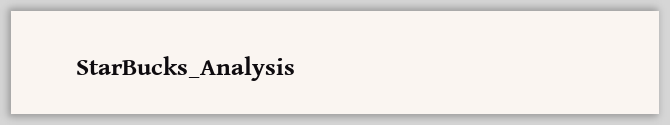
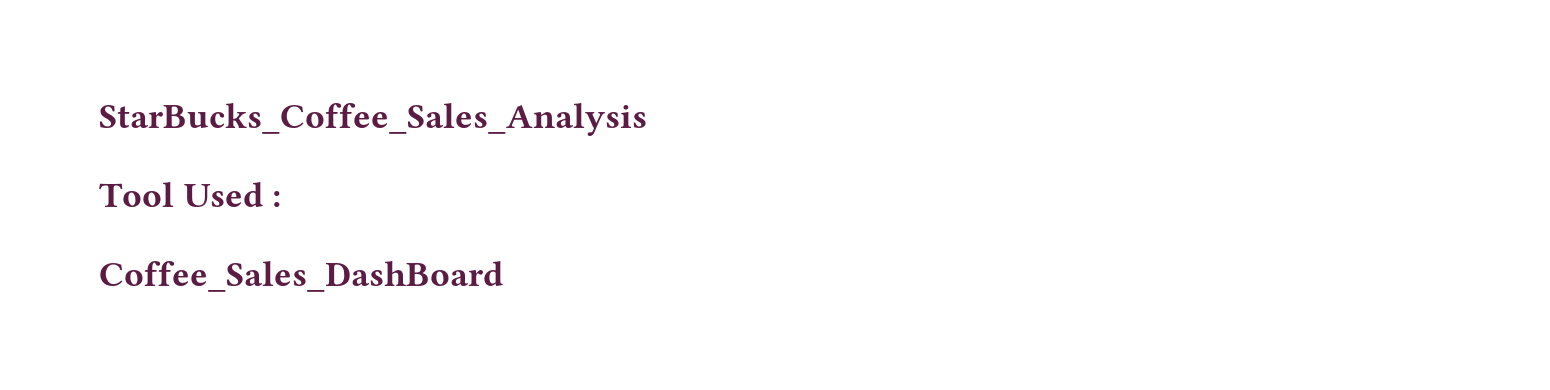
[76,56,295,81] StarBucks_Analysis -> [99,103,647,136] [99,182,282,207] [99,261,503,292] StarBucks_Coffee_Sales_Analysis // Tool Used : // Coffee_Sales_DashBoard

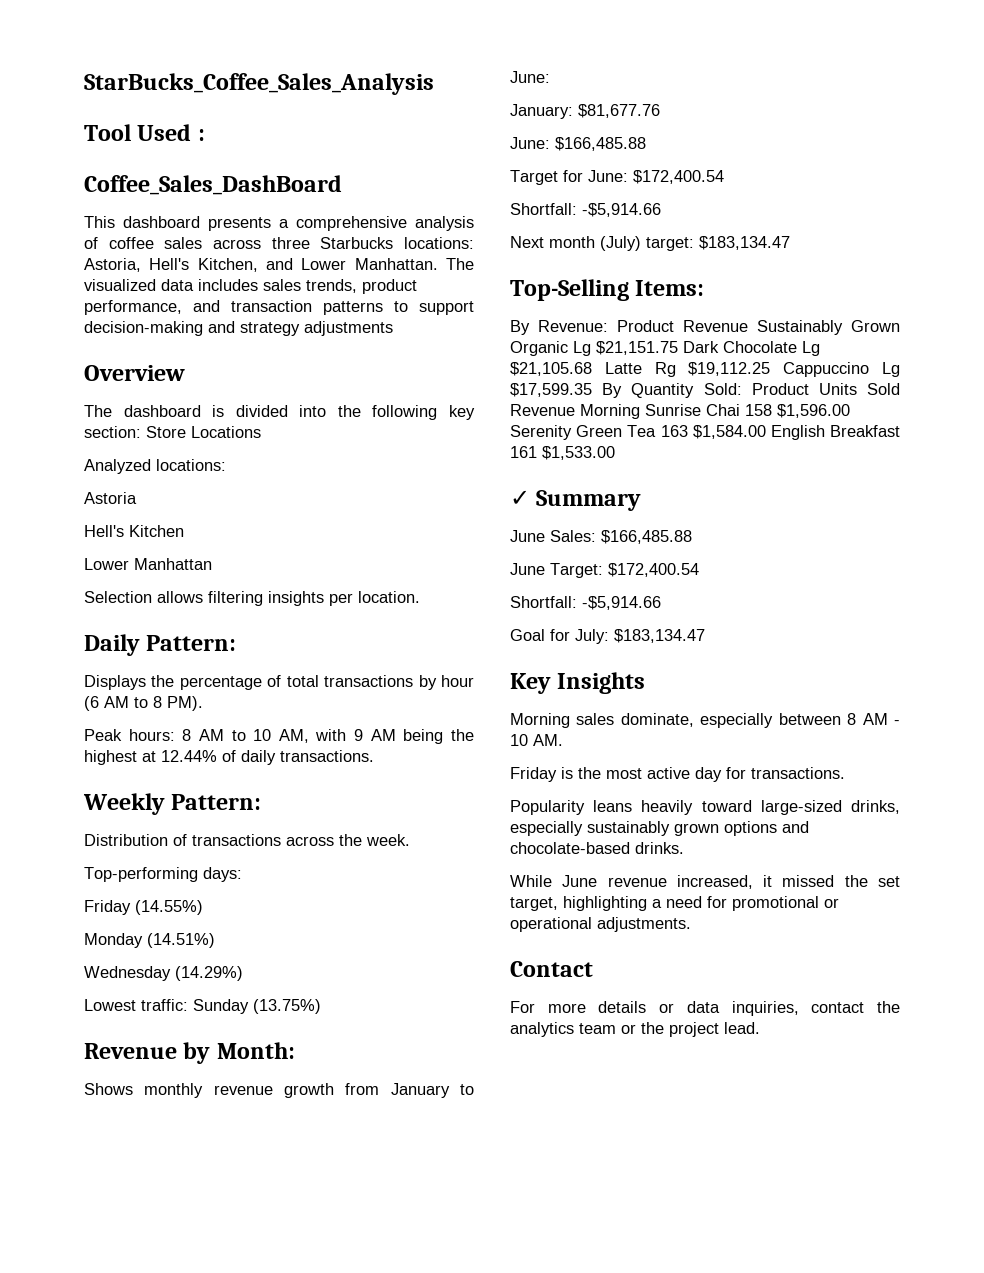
(503, 276) none -> [84,216,474,231] [84,237,474,249] [84,258,474,272] [84,279,417,294] [84,300,474,315] [84,321,393,336] [84,365,185,381] [84,405,475,420] [84,426,261,438] [84,459,226,474] [84,492,137,504] [84,525,184,537] [84,558,212,570] [84,591,420,606] [84,634,237,656] [84,675,474,690] [84,696,203,711] [84,729,474,744] [84,750,374,765] [83,793,262,815] [84,834,410,846] [84,867,242,882] [84,900,203,915] [84,933,215,948] [84,966,243,981] [84,999,321,1014] [84,1042,295,1064] [84,1083,474,1098] [510,71,550,83] [510,104,660,119] [510,137,646,151] [510,170,724,185] [510,203,661,217] [510,236,790,251] [510,279,705,301] [510,320,900,335] [510,341,820,356] [510,362,900,377] [510,383,900,398] [510,404,850,419] [510,425,900,440] [510,446,615,460] [510,490,642,511] [510,530,692,544] [510,563,699,578] [510,596,661,610] [510,629,705,644] [510,672,646,694] [510,713,900,728] [510,734,563,746] [510,767,845,782] [510,800,900,815] [510,821,809,836] [510,842,684,854] [510,875,900,889] [510,896,839,911] [510,917,691,932] [510,961,593,977] [510,1001,900,1016] [510,1022,760,1037] // This dashboard presents a comprehensive analysis of coffee sales across three Starbucks locations: Astoria, Hell's Kitchen, and Lower Manhattan. The visualized data includes sales trends, product performance, and transaction patterns to support decision-making and strategy adjustments // Overview // The dashboard is divided into the following key section: Store Locations // Analyzed locations: // Astoria // Hell's Kitchen // Lower Manhattan // Selection allows filtering insights per location. // Daily Pattern: // Displays the percentage of total transactions by hour (6 AM to 8 PM). // Peak hours: 8 AM to 10 AM, with 9 AM being the highest at 12.44% of daily transactions. // Weekly Pattern: // Distribution of transactions across the week. // Top-performing days: // Friday (14.55%) // Monday (14.51%) // Wednesday (14.29%) // Lowest traffic: Sunday (13.75%) // Revenue by Month: // Shows monthly revenue growth from January to June: // January: $81,677.76 // June: $166,485.88 // Target for June: $172,400.54 // Shortfall: -$5,914.66 // Next month (July) target: $183,134.47 // Top-Selling Items: // By Revenue: Product Revenue Sustainably Grown Organic Lg $21,151.75 Dark Chocolate Lg $21,105.68 Latte Rg $19,112.25 Cappuccino Lg $17,599.35 By Quantity Sold: Product Units Sold Revenue Morning Sunrise Chai 158 $1,596.00 Serenity Green Tea 163 $1,584.00 English Breakfast 161 $1,533.00 // ✓ Summary // June Sales: $166,485.88 // June Target: $172,400.54 // Shortfall: -$5,914.66 // Goal for July: $183,134.47 // Key Insights // Morning sales dominate, especially between 8 AM - 10 AM. // Friday is the most active day for transactions. // Popularity leans heavily toward large-sized drinks, especially sustainably grown options and chocolate-based drinks. // While June revenue increased, it missed the set target, highlighting a need for promotional or operational adjustments. // Contact // For more details or data inquiries, contact the analytics team or the project lead.

